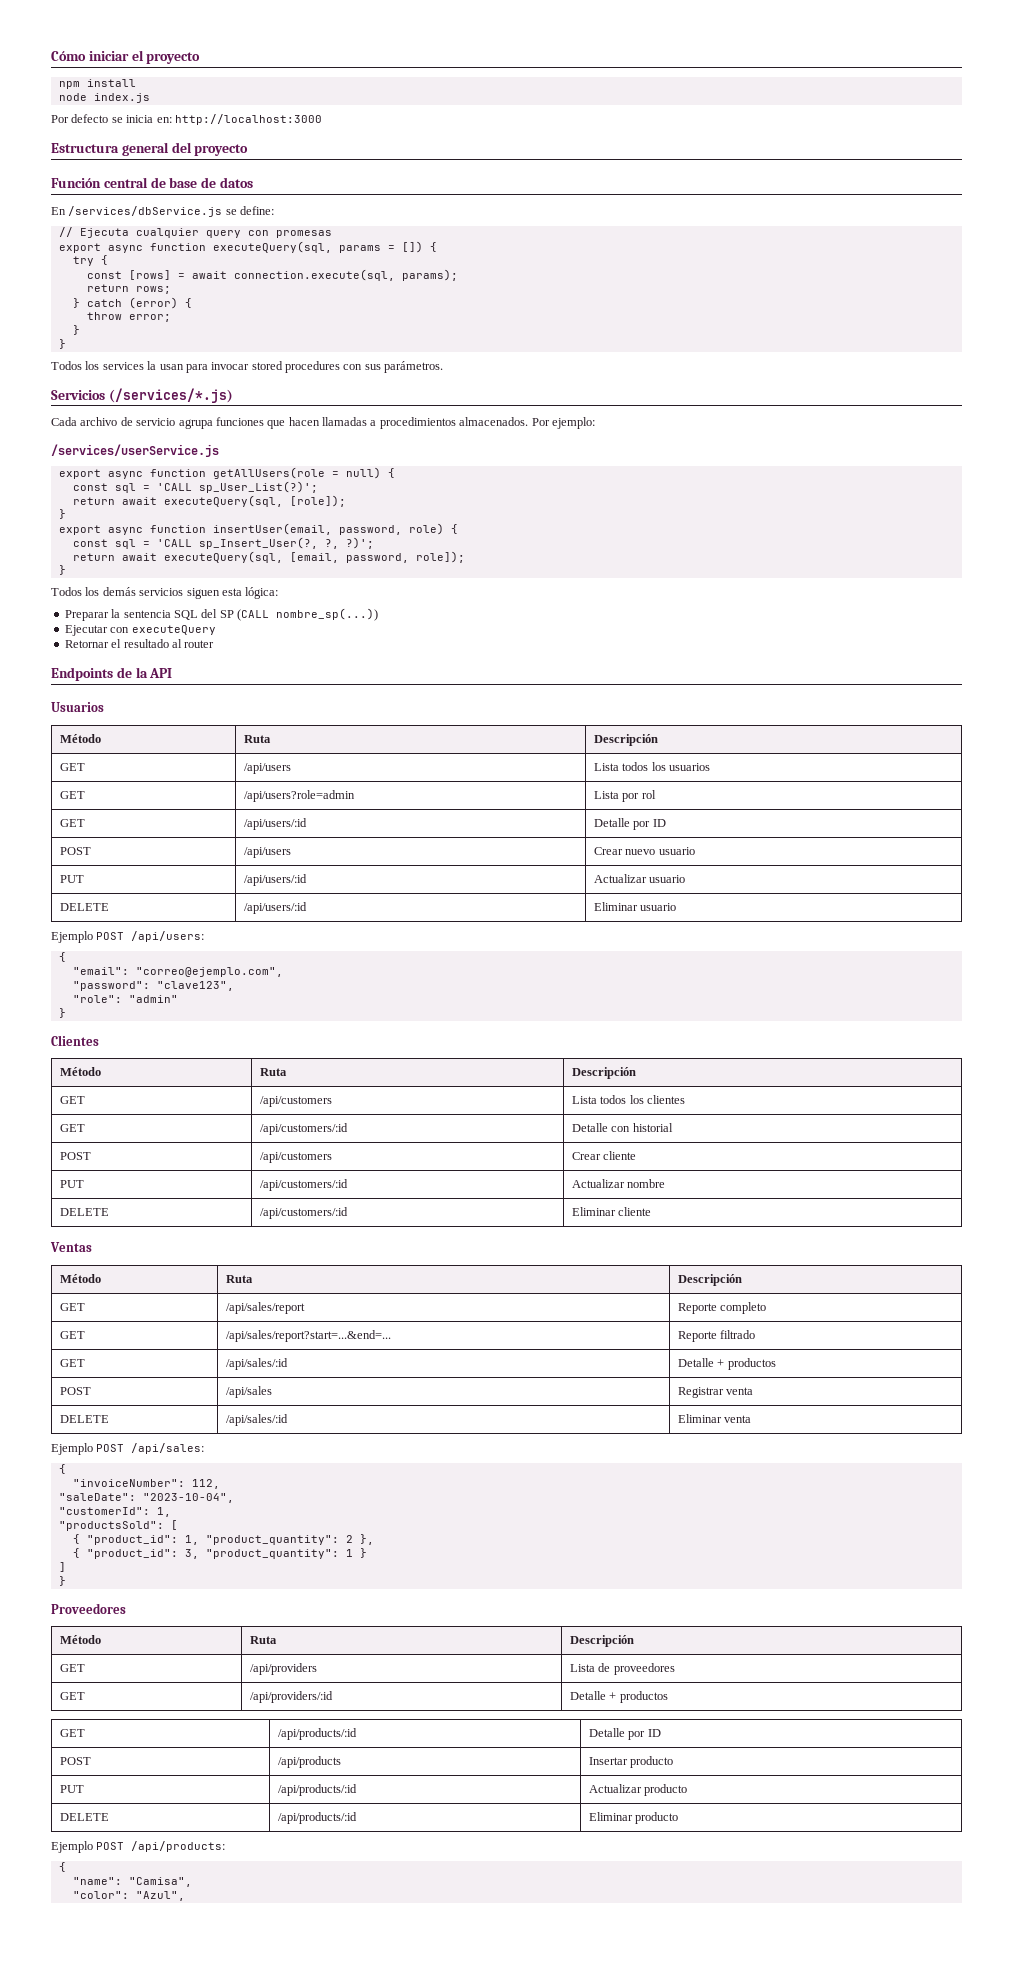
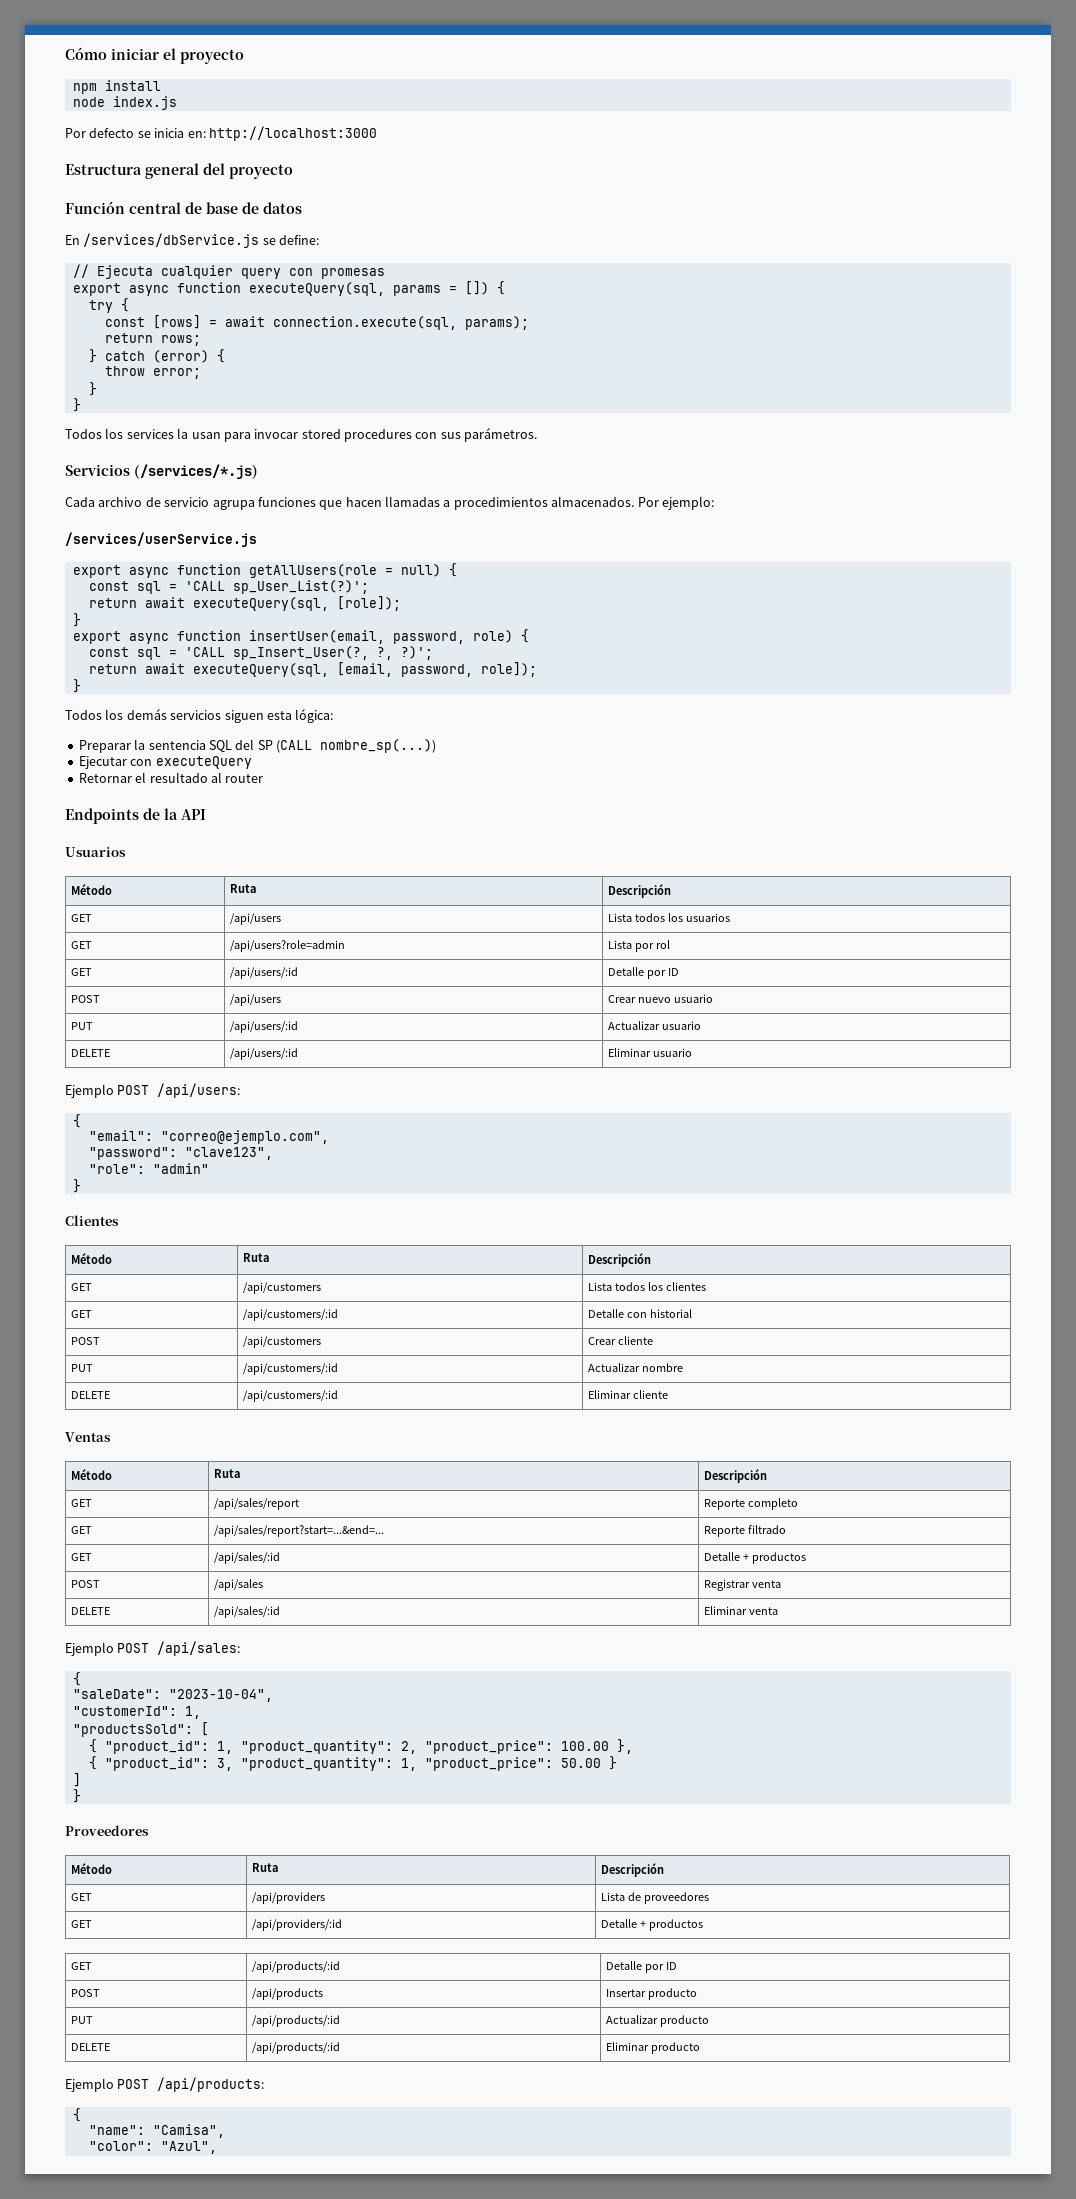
[72,1479,220,1489] // "invoiceNumber": 112, -> (81, 1679) none
[345,1535,353,1543] 2 -> [400,1740,609,1754] 2, "product_price": 100.00
[345,1549,353,1557] 1 -> [400,1757,601,1771] 1, "product_price": 50.00

